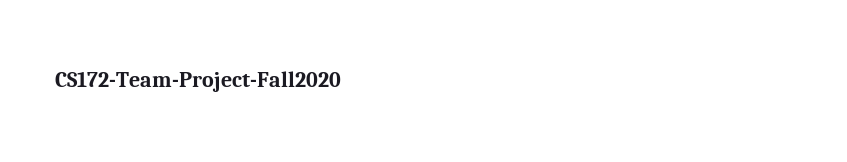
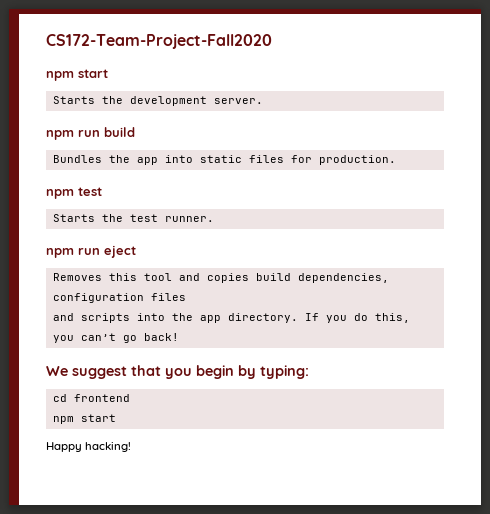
(341, 81) none -> [46,69,108,81] [52,96,263,106] [46,127,135,140] [52,155,396,165] [46,187,102,199] [52,214,214,222] [46,245,136,258] [52,273,389,283] [52,293,186,303] [52,313,410,323] [52,333,179,343] [46,365,309,379] [52,394,130,402] [52,414,116,424] [46,442,132,452] // npm start // Starts the development server. // npm run build // Bundles the app into static files for production. // npm test // Starts the test runner. // npm run eject // Removes this tool and copies build dependencies, configuration files // and scripts into the app directory. If you do this, you can’t go back! // We suggest that you begin by typing: // cd frontend // npm start // Happy hacking!

